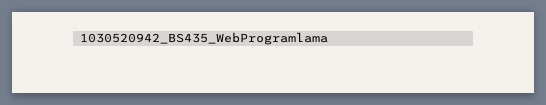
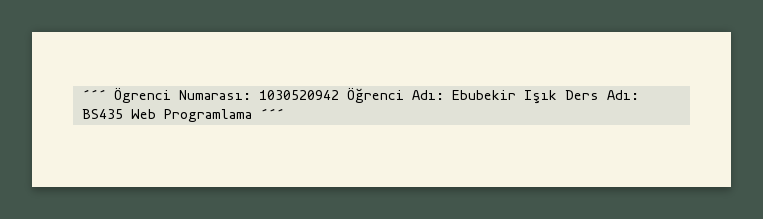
[80,32,329,45] 1030520942_BS435_WebProgramlama -> [82,87,640,104] [82,108,285,122] ´´´ Ögrenci Numarası: 1030520942 Öğrenci Adı: Ebubekir Işık Ders Adı: BS435 Web Programlama ´´´

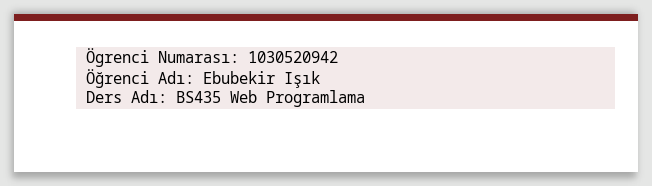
[82,89,107,100] ´´´ -> (86, 57) none
(340, 95) none -> (339, 57) //
(558, 97) none -> (321, 79) //
[260,108,285,119] ´´´ -> (366, 98) none

